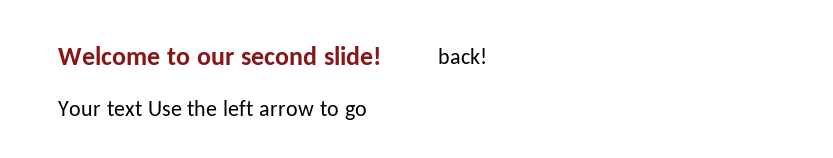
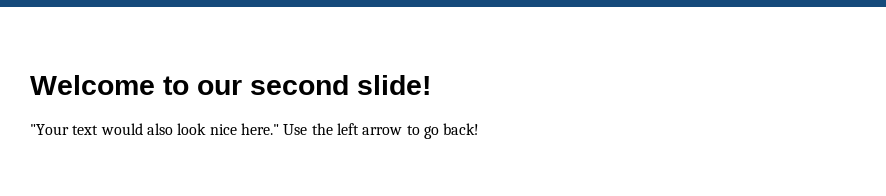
[58,101,142,116] Your text -> [30,123,279,135] "Your text would also look nice here."

